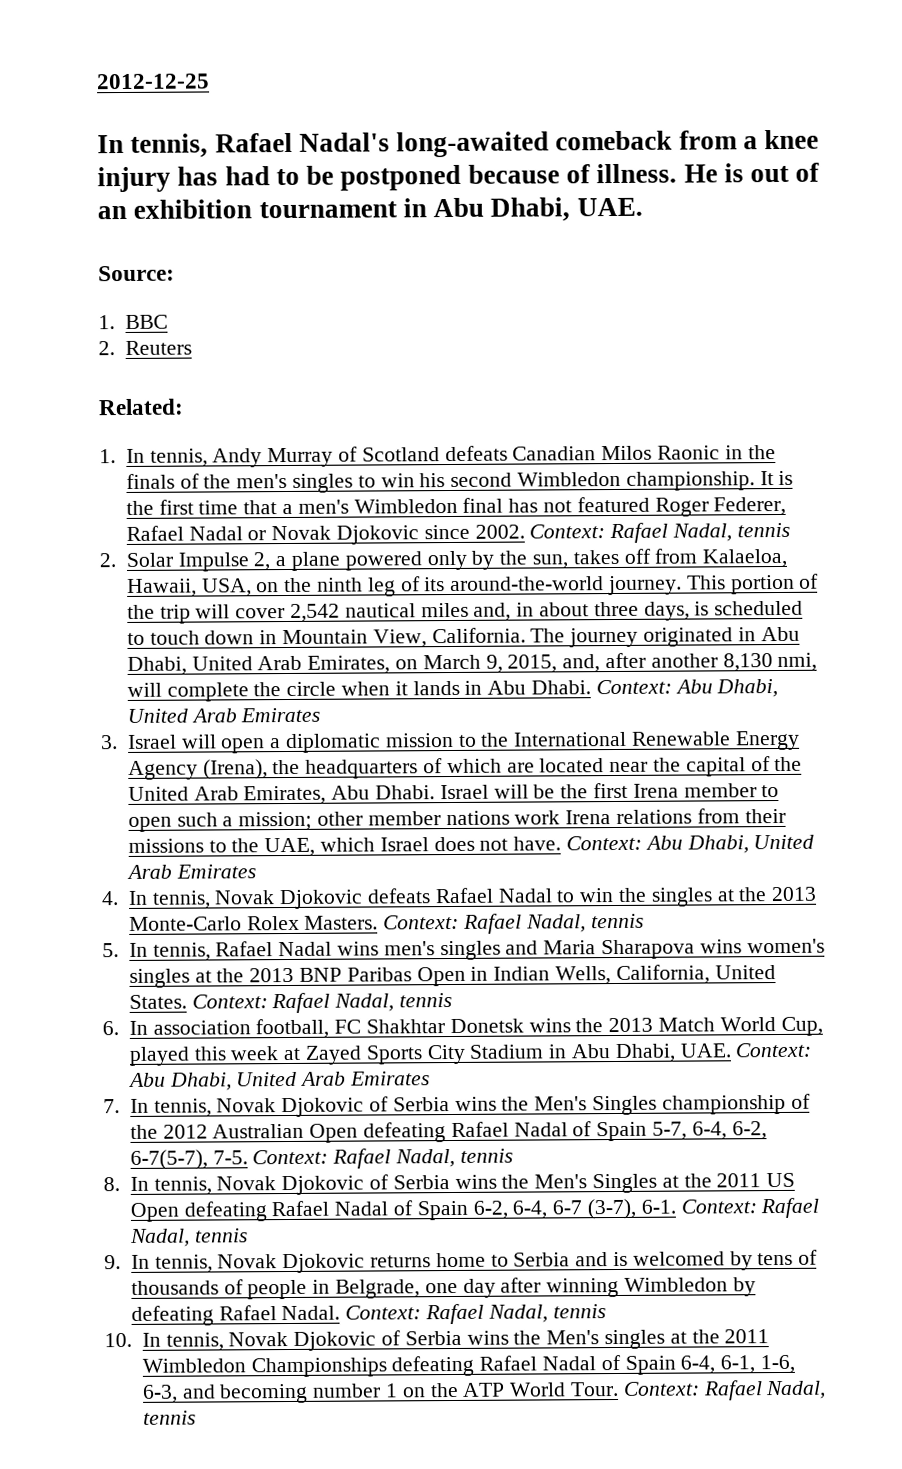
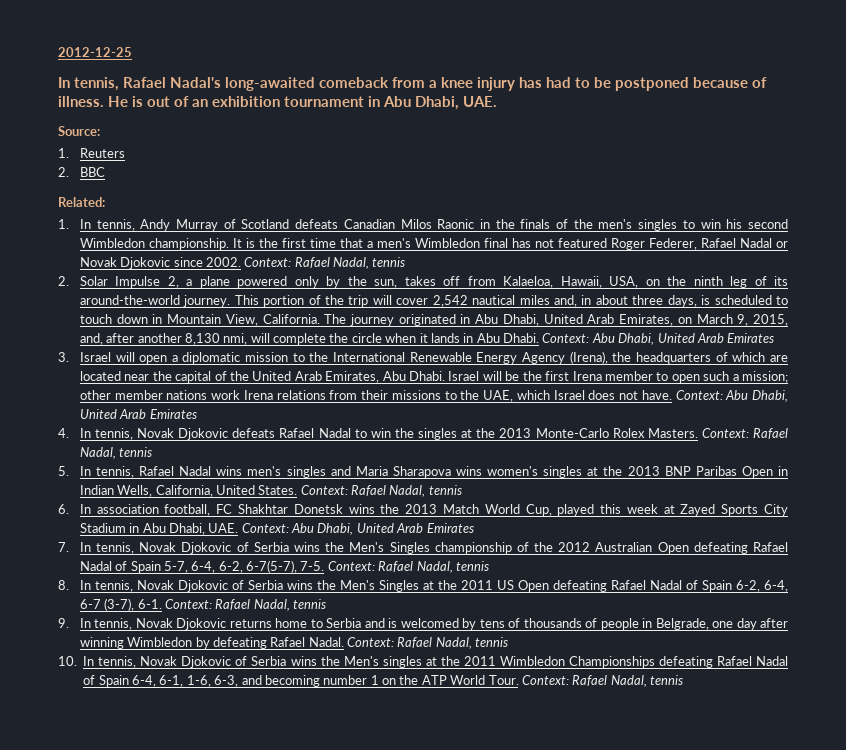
[124,314,168,329] [98,340,192,356] BBC // 2. Reuters -> [79,148,125,158] [58,167,105,177] Reuters // 2. BBC

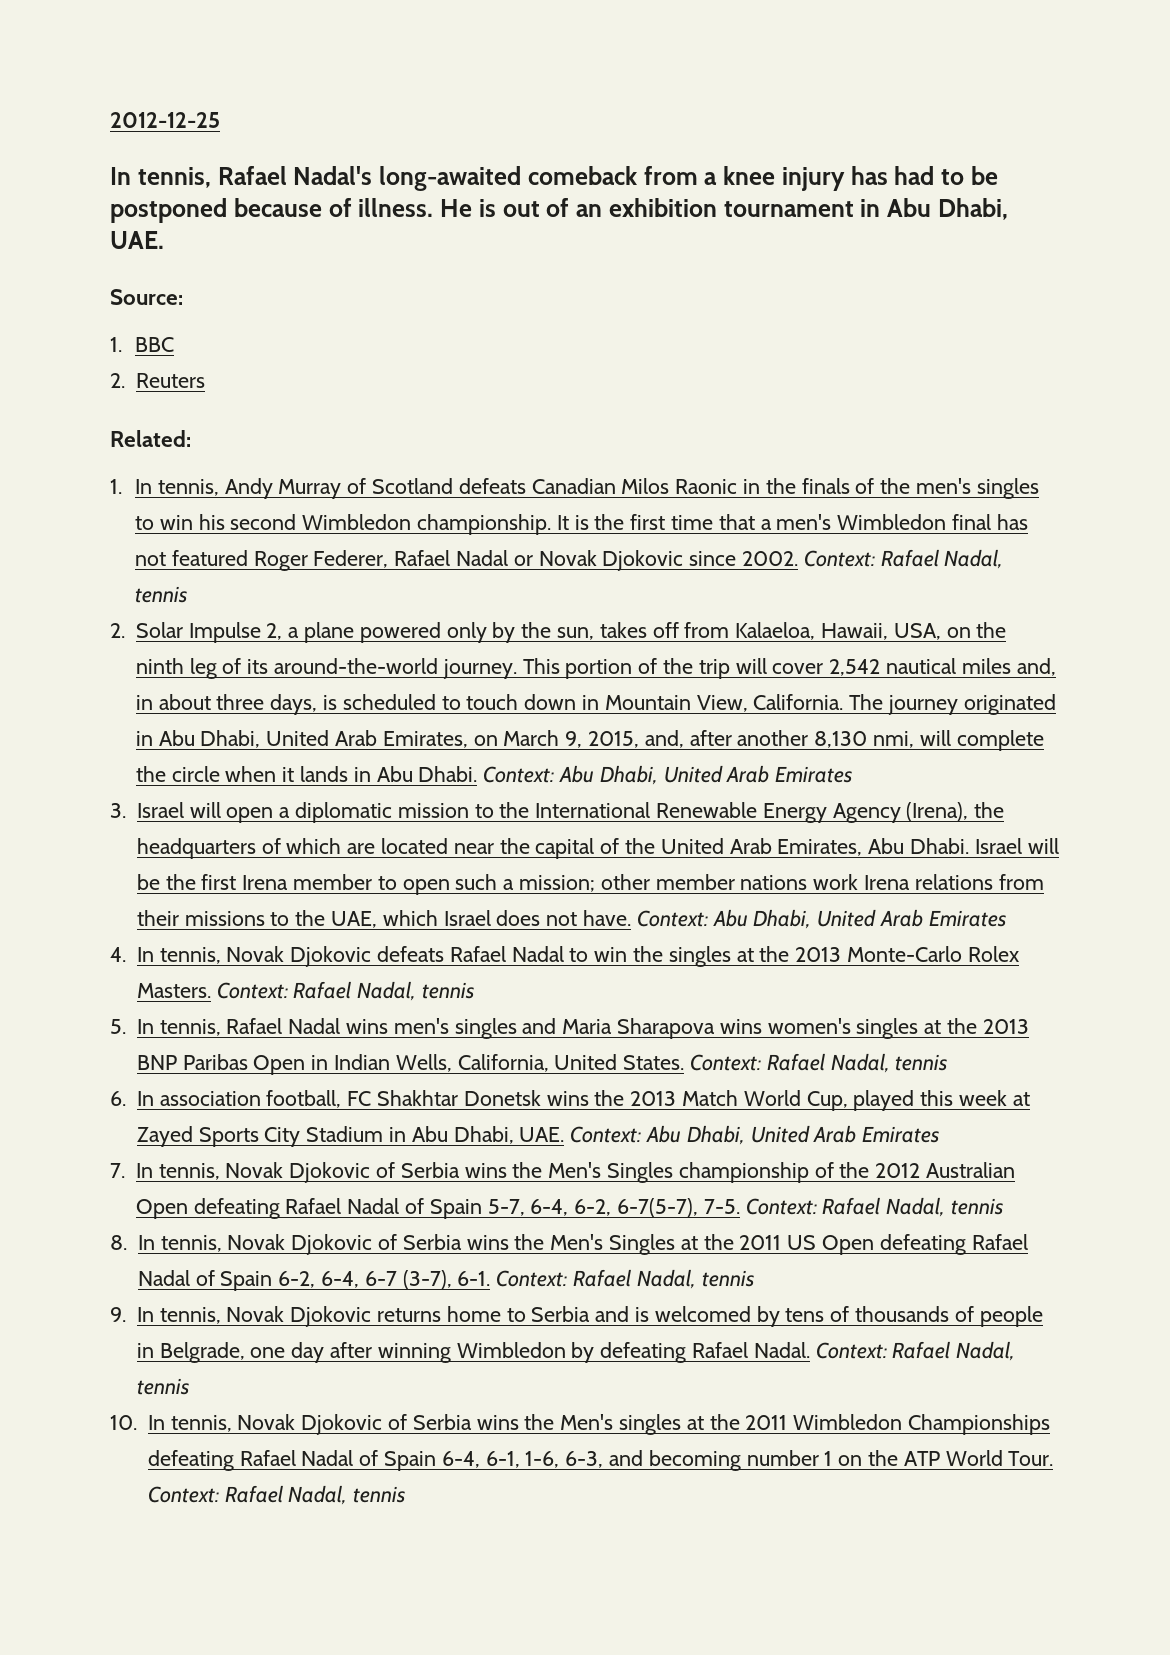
[79,148,125,158] [58,167,105,177] Reuters // 2. BBC -> [135,337,175,352] [110,373,205,388] BBC // 2. Reuters

